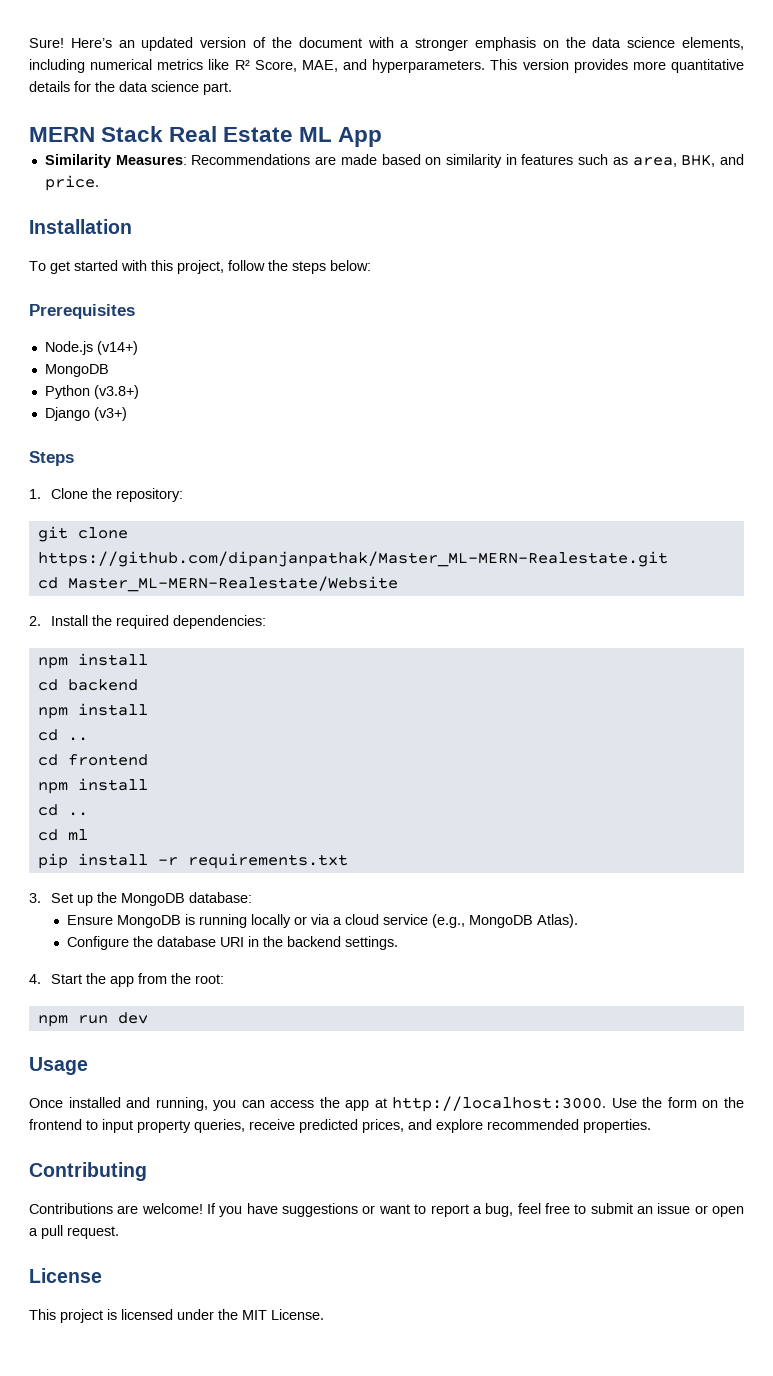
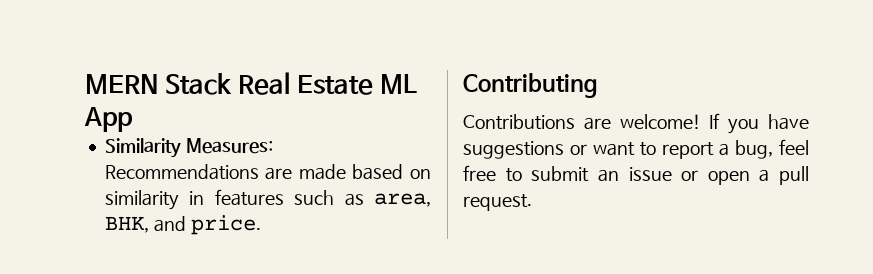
[29,37,744,51] [29,59,744,73] [29,81,232,95] Sure! Here’s an updated version of the document with a stronger emphasis on the data science elements, including numerical metrics like R² Score, MAE, and hyperparameters. This version provides more quantitative details for the data science part. // -> (85, 84) none
[29,219,132,234] [29,260,371,274] [29,304,135,319] [44,341,138,355] [44,364,109,377] [44,385,139,399] [44,407,127,421] [29,451,74,466] [29,488,184,502] [37,526,128,542] [37,551,668,567] [37,576,398,592] [29,615,267,629] [37,653,148,669] [37,679,138,691] [37,703,148,719] [37,729,88,741] [37,754,148,766] [37,778,148,794] [37,804,88,816] [37,829,88,841] [37,853,348,869] [29,892,253,906] [67,914,579,928] [67,936,399,950] [29,973,225,987] [37,1012,148,1027] [29,1057,88,1075] [29,1096,744,1112] [29,1119,651,1133] // Installation // To get started with this project, follow the steps below: // Prerequisites // Node.js (v14+) // MongoDB // Python (v3.8+) // Django (v3+) // Steps // 1. Clone the repository: // git clone https://github.com/dipanjanpathak/Master_ML-MERN-Realestate.git // cd Master_ML-MERN-Realestate/Website // 2. Install the required dependencies: // npm install // cd backend // npm install // cd .. // cd frontend // npm install // cd .. // cd ml // pip install -r requirements.txt // 3. Set up the MongoDB database: // Ensure MongoDB is running locally or via a cloud service (e.g., MongoDB Atlas). // Configure the database URI in the backend settings. // 4. Start the app from the root: // npm run dev // Usage // Once installed and running, you can access the app at http://localhost:3000. Use the form on the frontend to input property queries, receive predicted prices, and explore recommended properties. -> (261, 225) none
[29,1268,102,1283] [29,1309,324,1323] // License // This project is licensed under the MIT License. -> (532, 202) none

